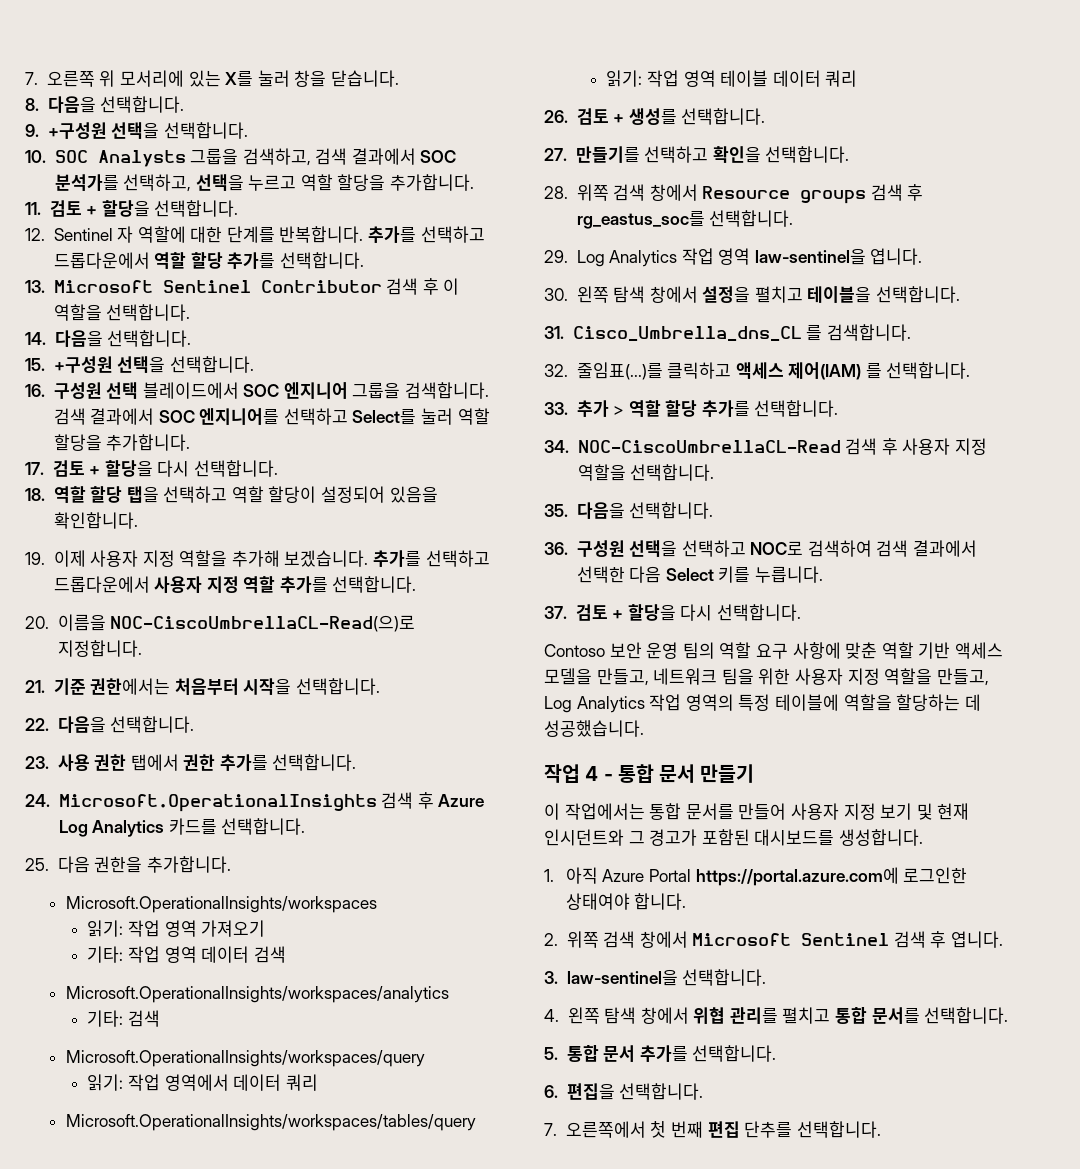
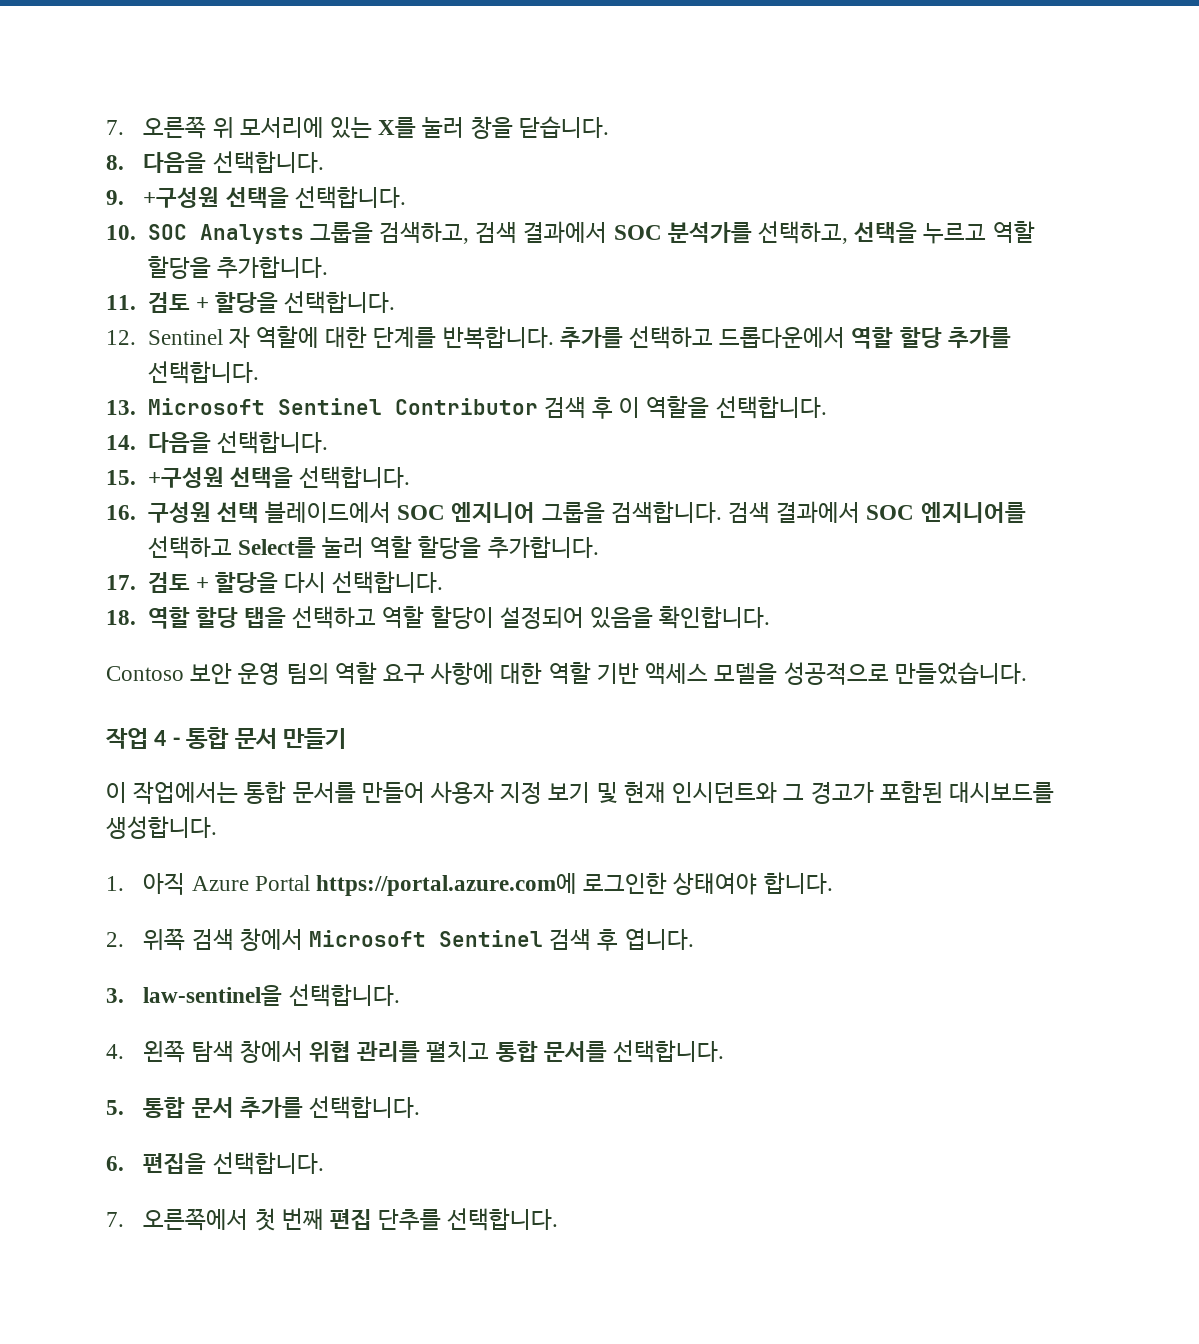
[25,550,490,567] [53,576,417,593] [25,614,416,632] [57,640,142,657] [25,678,380,695] [25,716,195,733] [25,754,357,771] [25,792,485,812] [58,818,306,837] [25,856,231,873] [65,896,377,913] [87,920,266,937] [87,946,286,963] [65,986,449,1003] [87,1010,161,1027] [65,1050,425,1067] [87,1074,318,1091] [65,1114,476,1131] [606,70,858,87] [544,108,766,125] [544,146,850,163] [544,184,924,204] [576,210,794,229] [544,248,923,267] [544,286,961,303] [544,324,911,341] [544,362,971,380] [544,400,839,417] [544,438,987,455] [577,464,715,481] [544,502,714,519] [544,540,978,557] [576,566,823,583] [544,604,801,621] // 19. 이제 사용자 지정 역할을 추가해 보겠습니다. 추가를 선택하고 드롭다운에서 사용자 지정 역할 추가를 선택합니다. // 20. 이름을 NOC-CiscoUmbrellaCL-Read(으)로 지정합니다. // 21. 기준 권한에서는 처음부터 시작을 선택합니다. // 22. 다음을 선택합니다. // 23. 사용 권한 탭에서 권한 추가를 선택합니다. // 24. Microsoft.OperationalInsights 검색 후 Azure Log Analytics 카드를 선택합니다. // 25. 다음 권한을 추가합니다. // Microsoft.OperationalInsights/workspaces // 읽기: 작업 영역 가져오기 // 기타: 작업 영역 데이터 검색 // Microsoft.OperationalInsights/workspaces/analytics // 기타: 검색 // Microsoft.OperationalInsights/workspaces/query // 읽기: 작업 영역에서 데이터 쿼리 // Microsoft.OperationalInsights/workspaces/tables/query // 읽기: 작업 영역 테이블 데이터 쿼리 // 26. 검토 + 생성를 선택합니다. // 27. 만들기를 선택하고 확인을 선택합니다. // 28. 위쪽 검색 창에서 Resource groups 검색 후 rg_eastus_soc를 선택합니다. // 29. Log Analytics 작업 영역 law-sentinel을 엽니다. // 30. 왼쪽 탐색 창에서 설정을 펼치고 테이블을 선택합니다. // 31. Cisco_Umbrella_dns_CL 를 검색합니다. // 32. 줄임표(...)를 클릭하고 액세스 제어(IAM) 를 선택합니다. // 33. 추가 > 역할 할당 추가를 선택합니다. // 34. NOC-CiscoUmbrellaCL-Read 검색 후 사용자 지정 역할을 선택합니다. // 35. 다음을 선택합니다. // 36. 구성원 선택을 선택하고 NOC로 검색하여 검색 결과에서 선택한 다음 Select 키를 누릅니다. // 37. 검토 + 할당을 다시 선택합니다. -> (771, 617) none
[845,642,878,659] 맞춘 -> [500,662,543,684] 대한
[596,668,989,686] [544,694,981,713] [544,720,644,737] 만들고, 네트워크 팀을 위한 사용자 지정 역할을 만들고, Log Analytics 작업 영역의 특정 테이블에 역할을 할당하는 데 성공했습니다. -> [783,662,1027,685] 성공적으로 만들었습니다.

